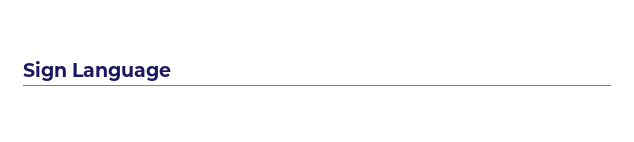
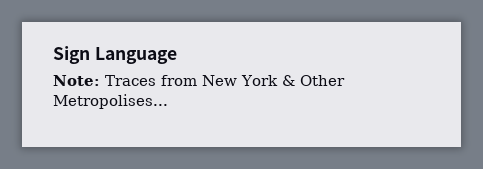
(172, 72) none -> [53,75,345,86] [53,94,168,109] // Note: Traces from New York & Other Metropolises...

